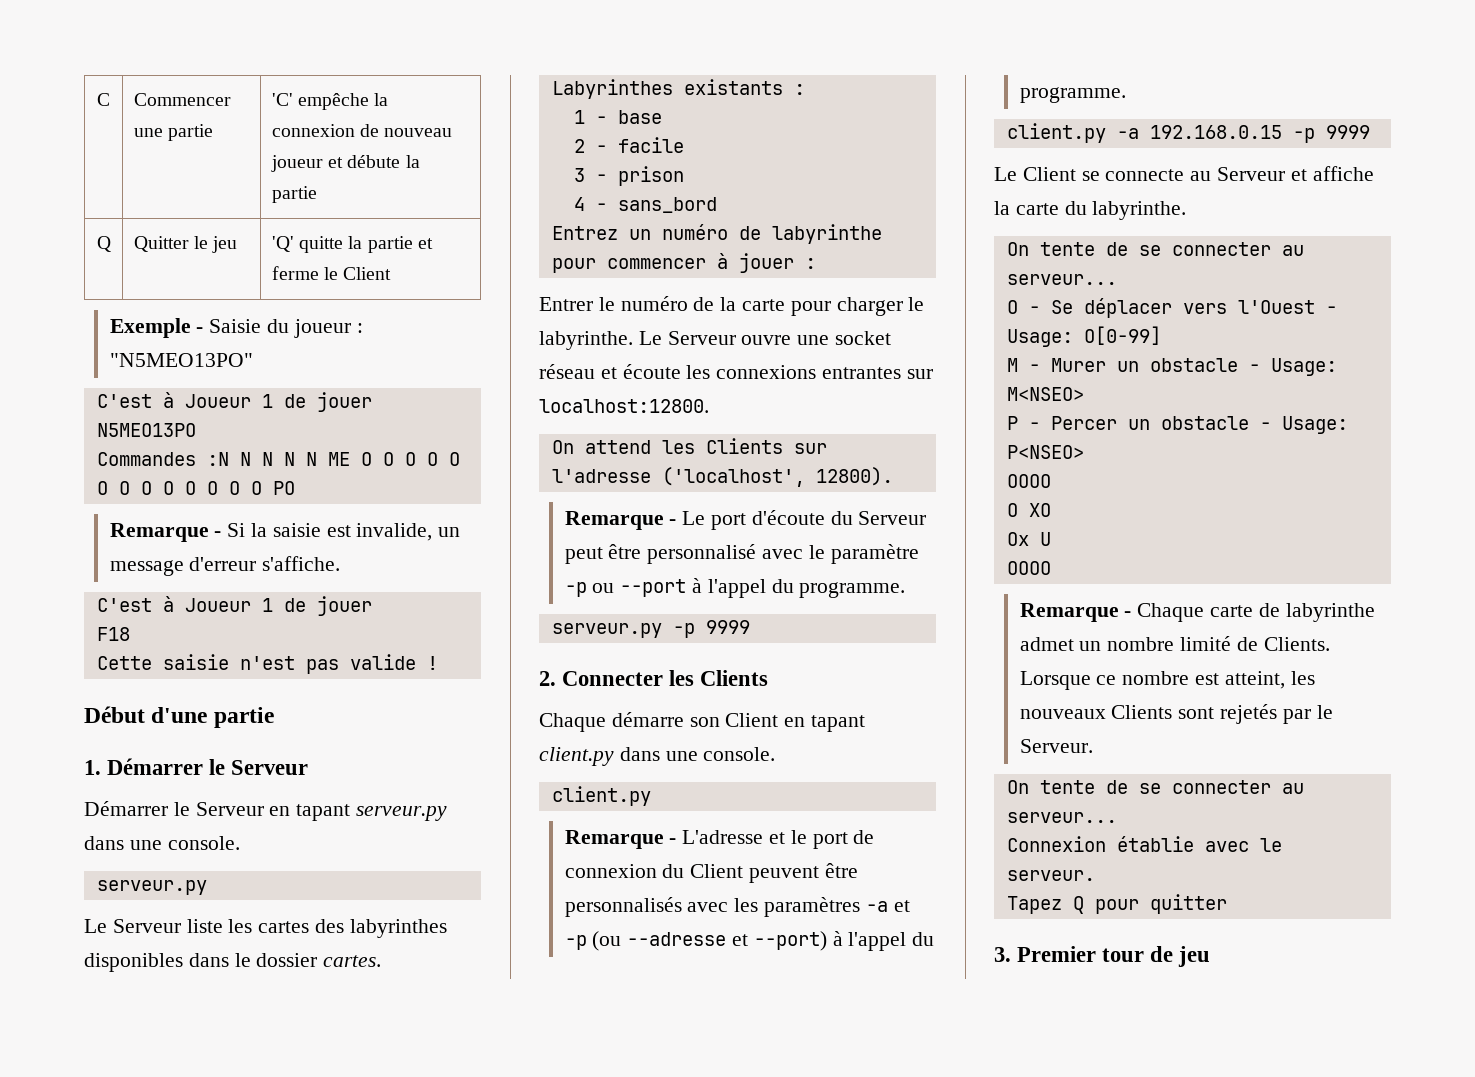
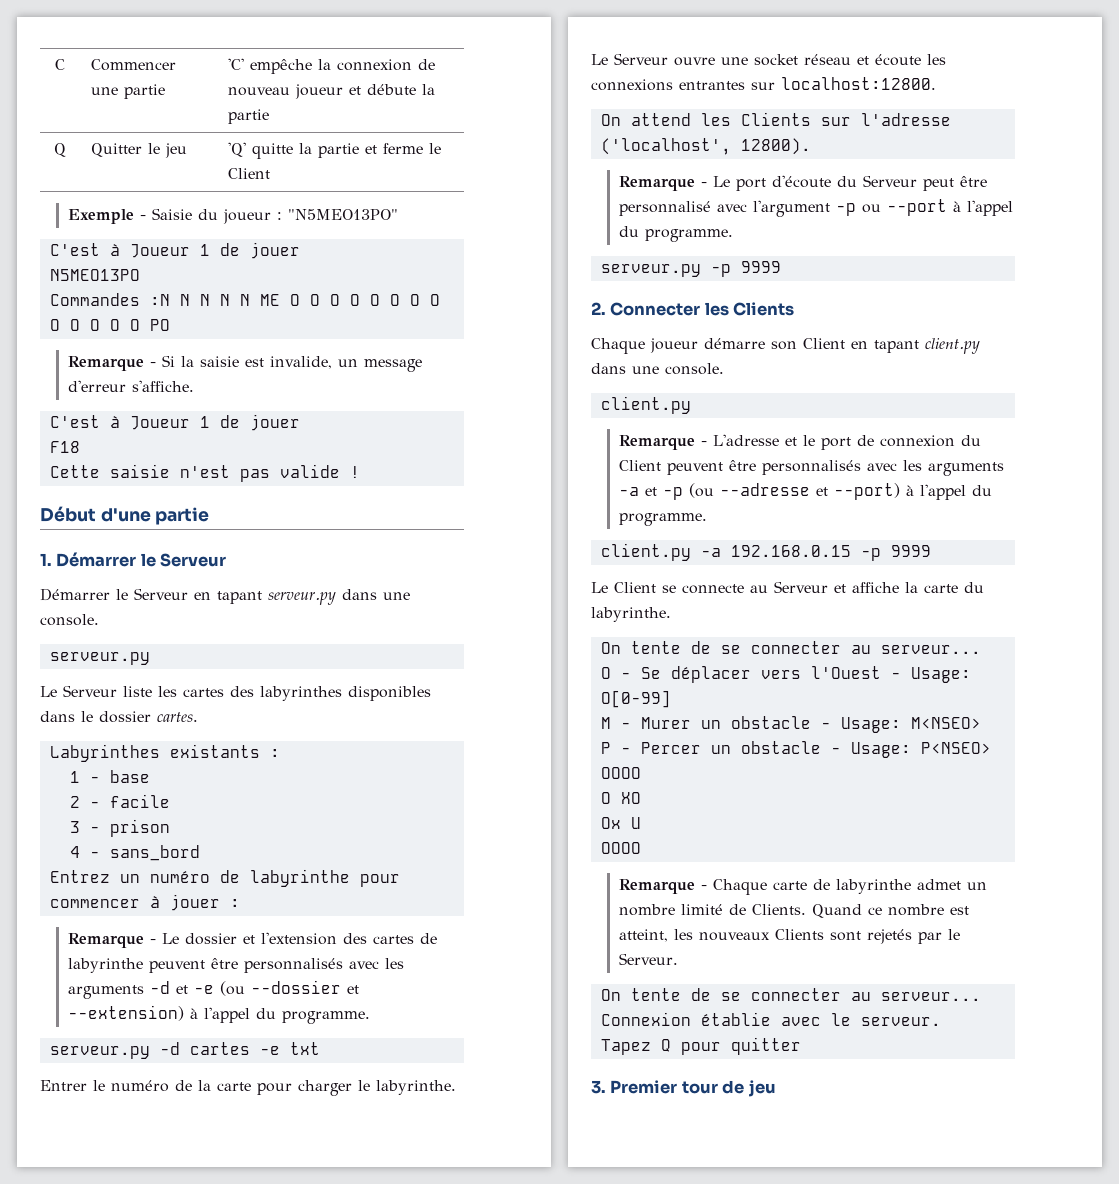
(816, 263) none -> [67,932,437,948] [67,958,404,973] [67,980,359,999] [67,1005,370,1024] [49,1042,320,1059] // Remarque - Le dossier et l'extension des cartes de labyrinthe peuvent être personnalisés avec les arguments -d et -e (ou --dossier et --extension) à l'appel du programme. // serveur.py -d cartes -e txt
[808,544,919,564] le paramètre -> [752,200,830,217] l'argument
(606, 722) none -> [650,338,698,353] joueur
[763,897,860,917] paramètres -> [927,462,1004,476] arguments
[1019,671,1091,690] Lorsque -> [811,904,862,918] Quand

